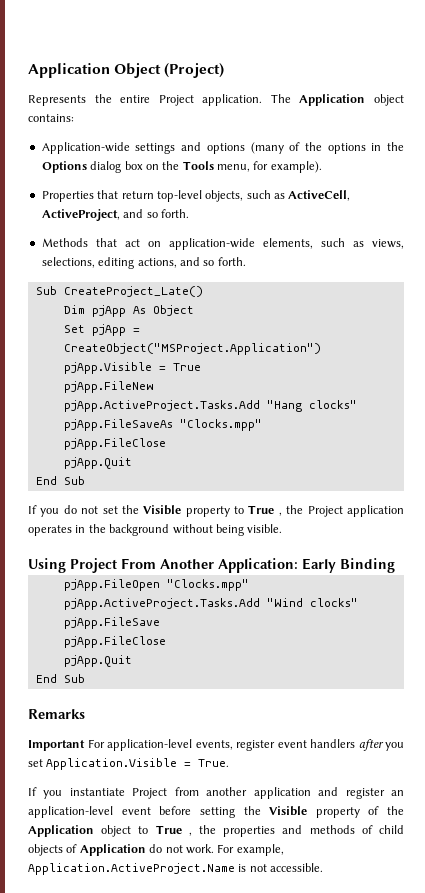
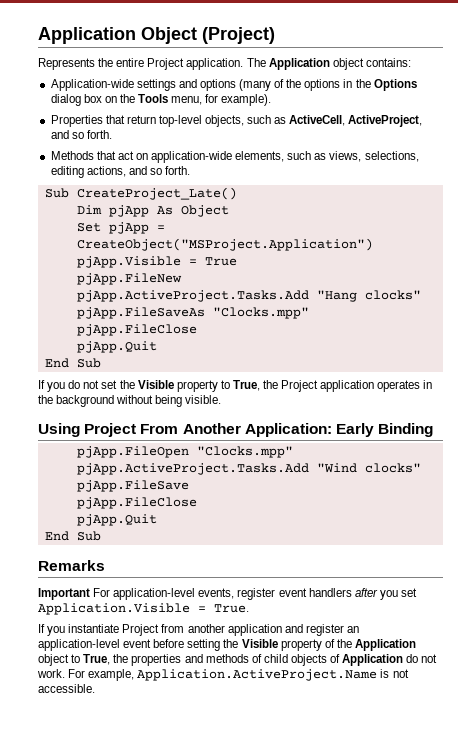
[248,505,282,516] True , -> [232,380,260,391] True,
[155,825,192,836] True , -> [83,654,111,665] True,

